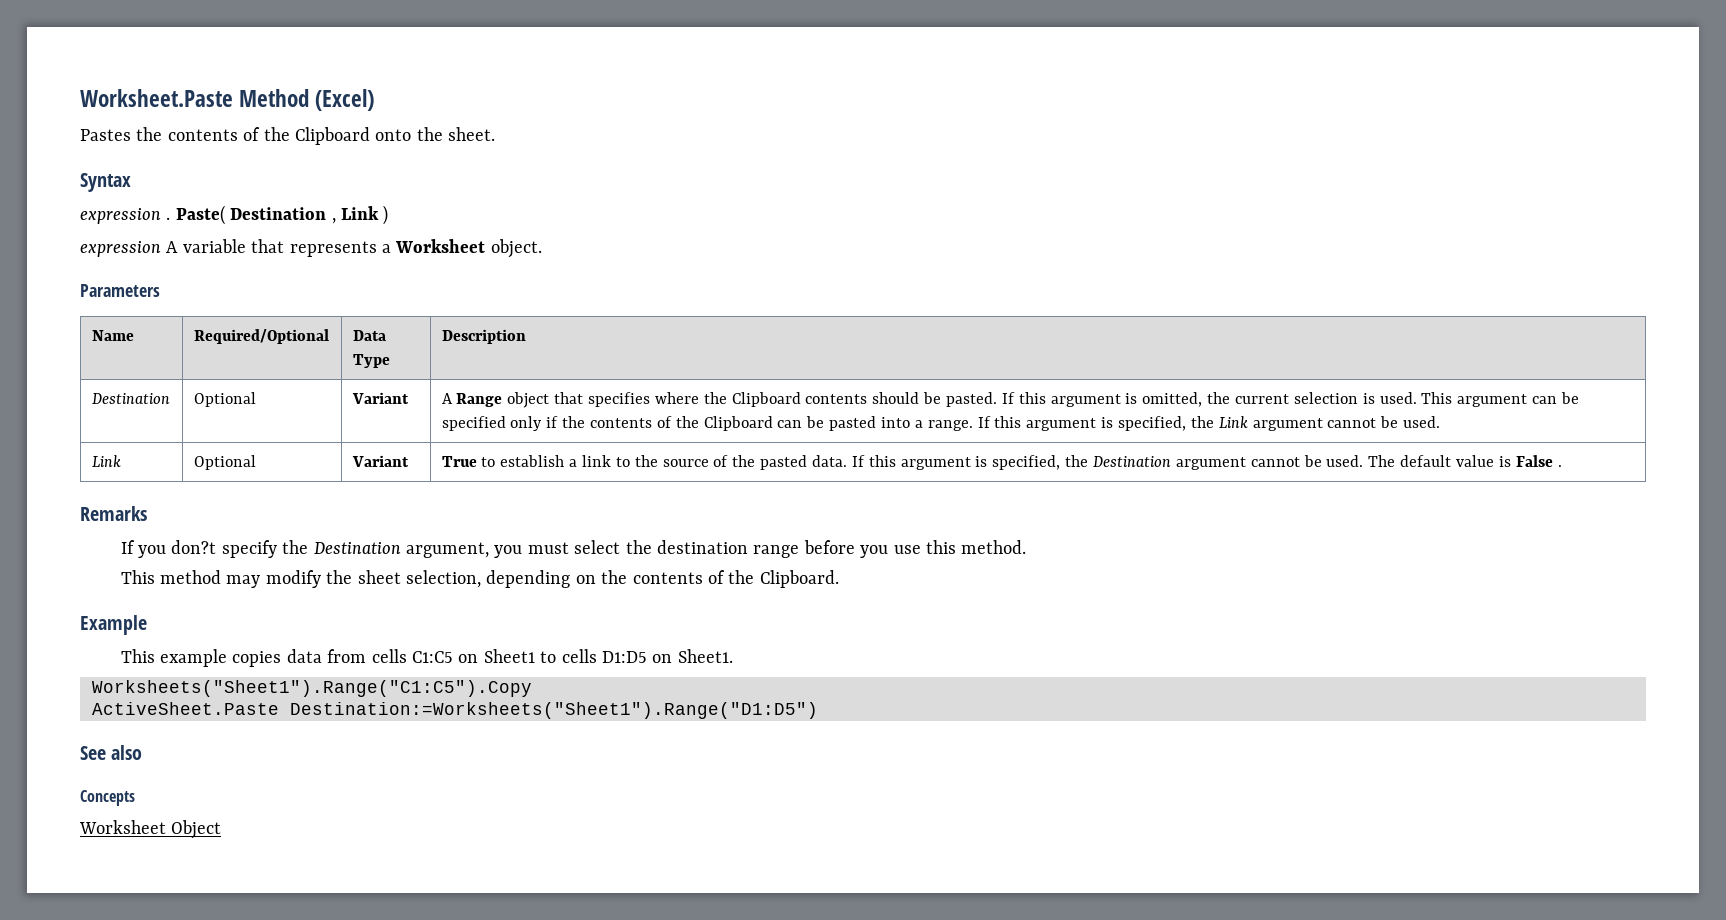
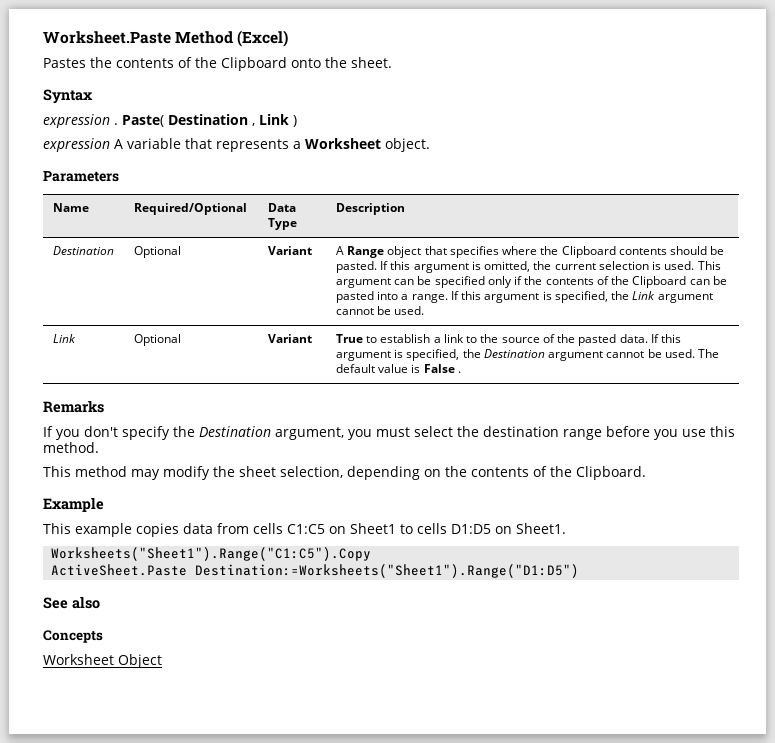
[171,540,217,554] don?t -> [84,426,118,437] don't

